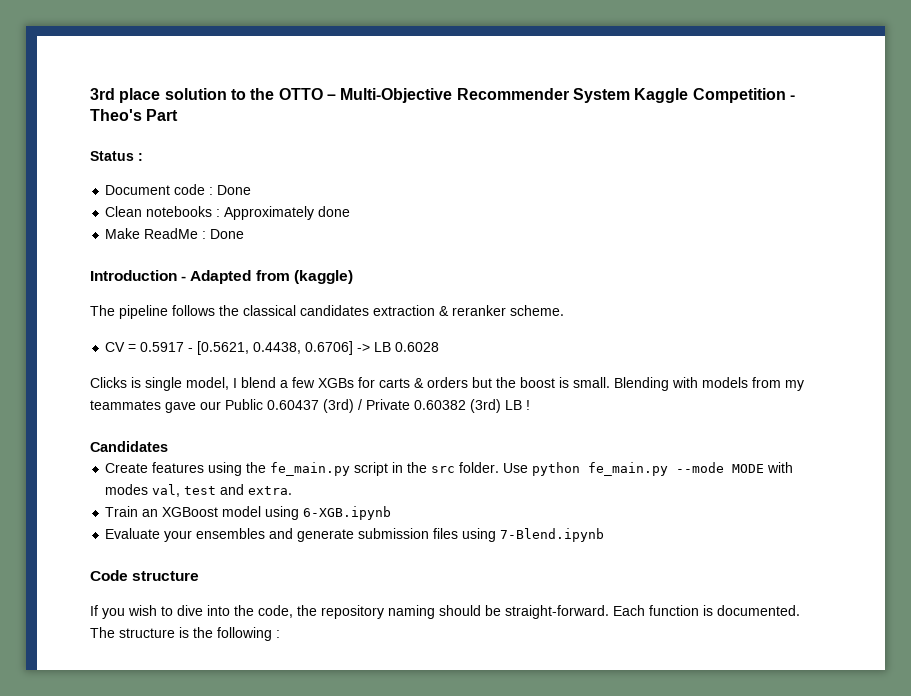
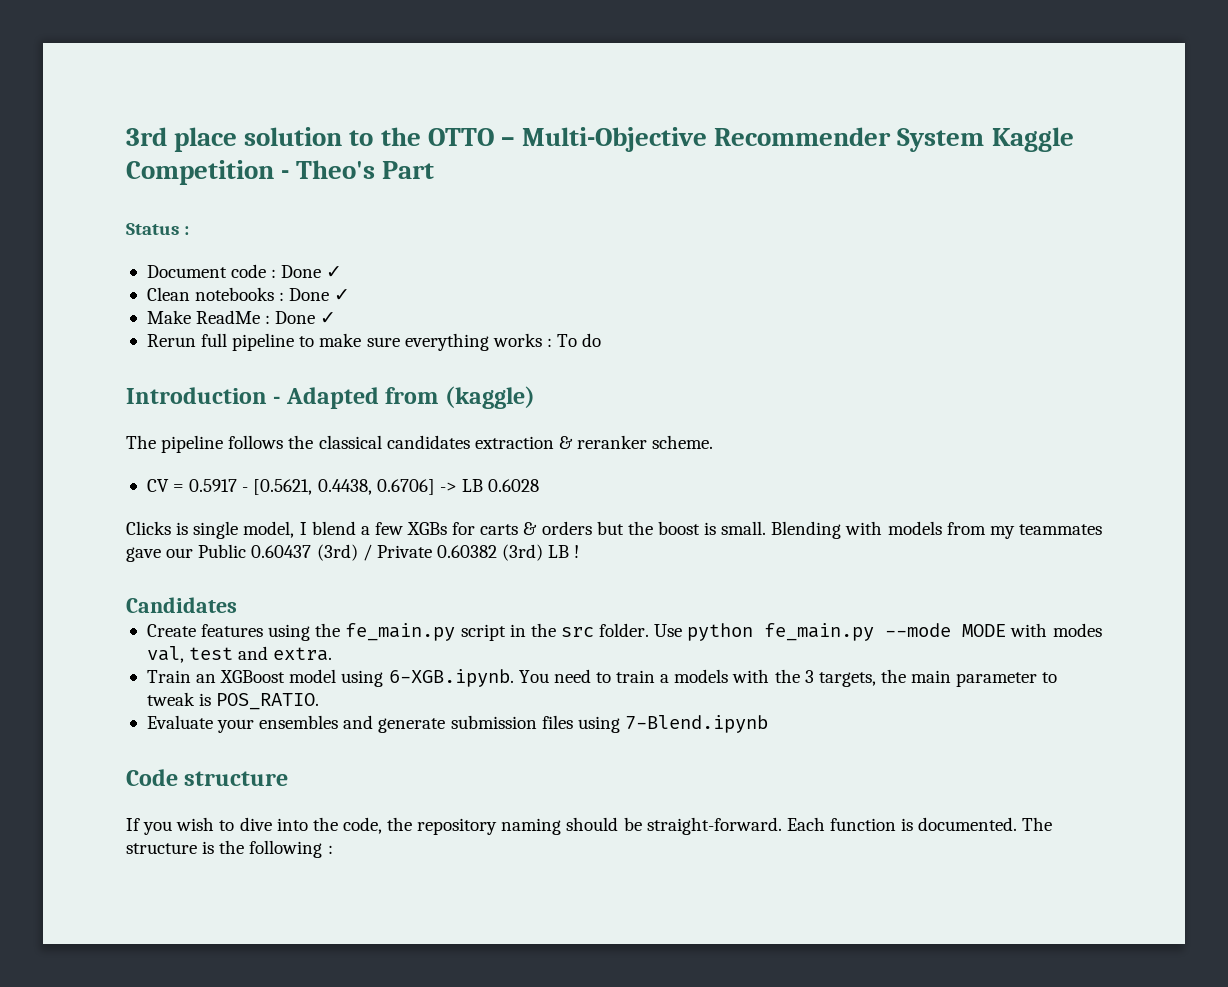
(252, 190) none -> [326,266,343,278] ✓
[224,206,351,220] Approximately done -> [289,288,351,301] Done ✓
(245, 234) none -> [320,312,337,324] [146,333,602,351] ✓ // Rerun full pipeline to make sure everything works : To do
[303,506,392,520] 6-XGB.ipynb -> [388,669,1058,687] [146,692,320,710] 6-XGB.ipynb. You need to train a models with the 3 targets, the main parameter to tweak is POS_RATIO.

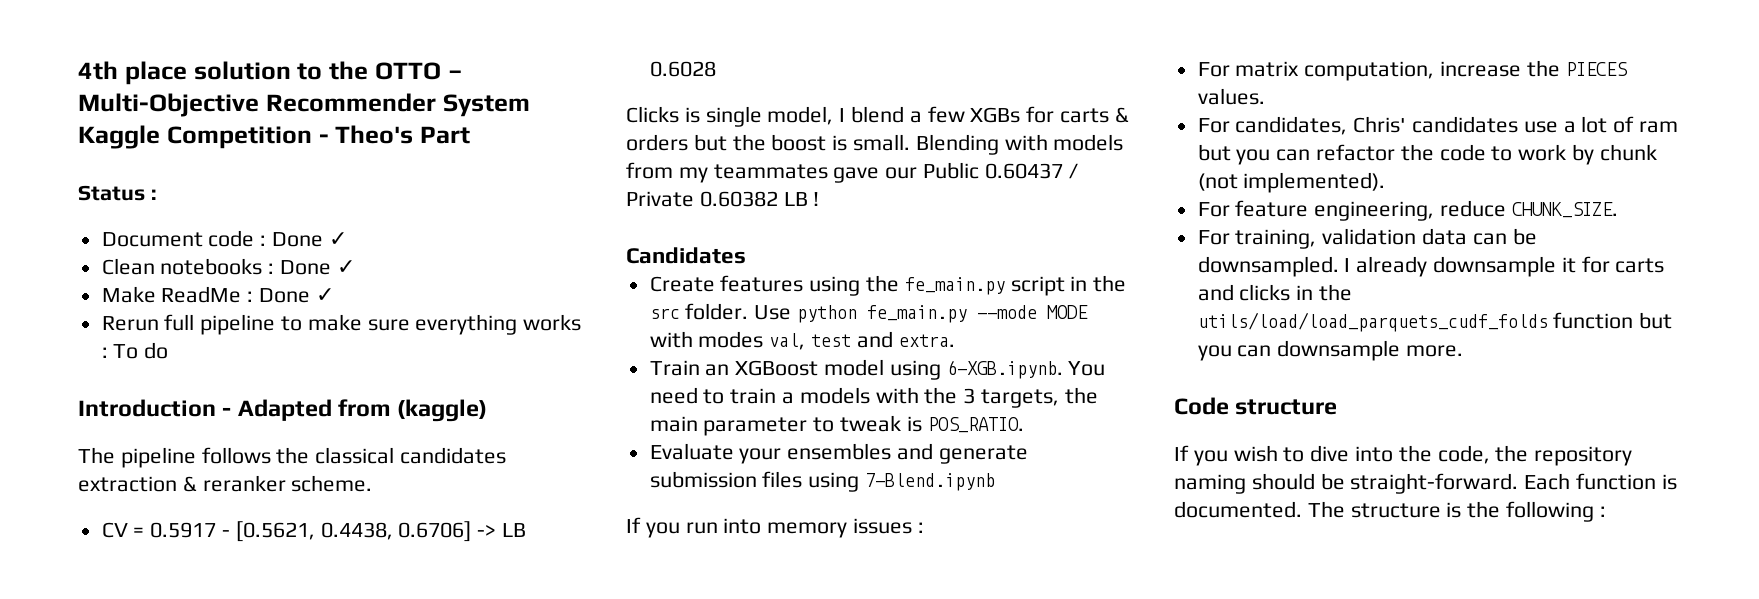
[126,127,167,146] 3rd -> [78,61,118,80] 4th
[316,544,358,561] (3rd) -> (1063, 171) none
[502,544,544,561] (3rd) -> (778, 199) none
(768, 724) none -> [626,517,924,538] [1197,60,1628,81] [1197,88,1265,105] [1197,116,1679,135] [1197,144,1657,165] [1197,172,1386,193] [1197,200,1618,221] [1197,228,1537,249] [1197,256,1665,277] [1197,284,1353,301] [1197,312,1673,332] [1197,340,1464,361] // If you run into memory issues : // For matrix computation, increase the PIECES values. // For candidates, Chris' candidates use a lot of ram but you can refactor the code to work by chunk (not implemented). // For feature engineering, reduce CHUNK_SIZE. // For training, validation data can be downsampled. I already downsample it for carts and clicks in the utils/load/load_parquets_cudf_folds function but you can downsample more.

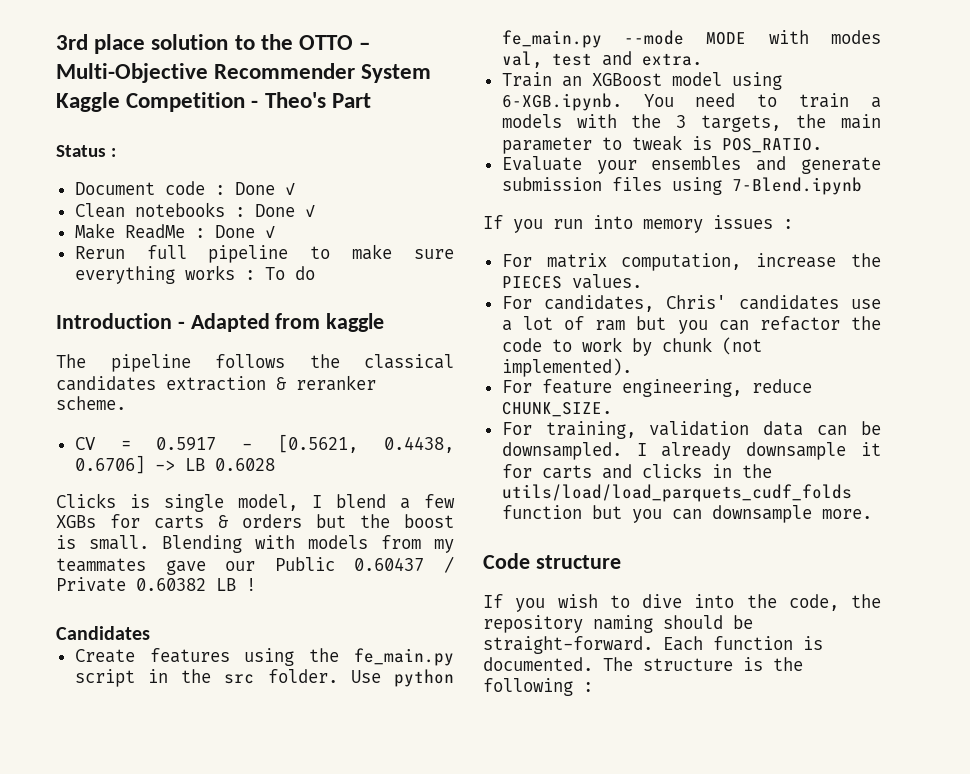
[78,61,118,80] 4th -> [56,34,88,50] 3rd
[397,399,488,422] (kaggle) -> [326,313,385,332] kaggle

